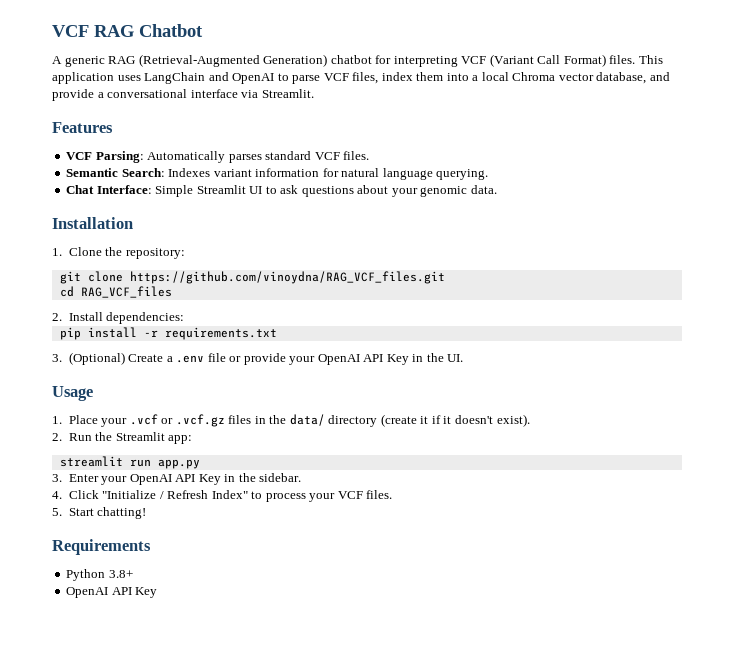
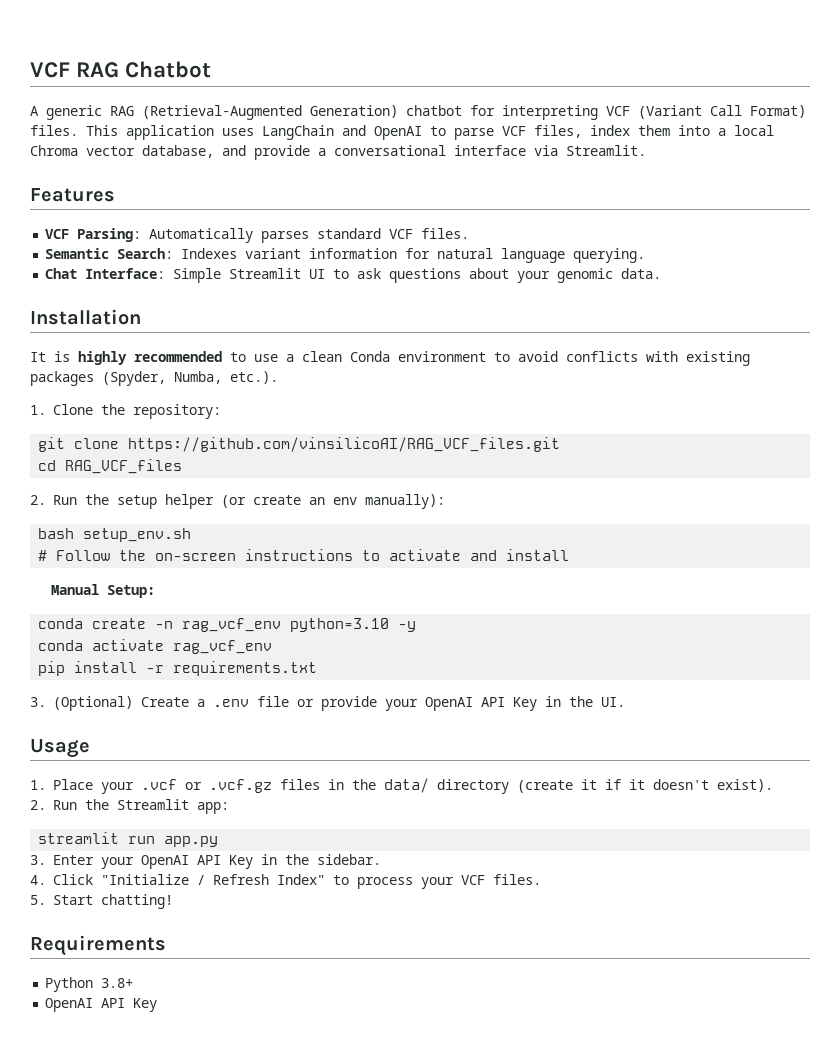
(133, 223) none -> [30,351,750,366] [30,371,278,386] // It is highly recommended to use a clean Conda environment to avoid conflicts with existing packages (Spyder, Numba, etc.).
[129,271,445,284] https://github.com/vinoydna/RAG_VCF_files.git -> [128,437,561,452] https://github.com/vinsilicoAI/RAG_VCF_files.git
[68,312,185,324] Install dependencies: -> [53,494,445,509] [38,528,192,542] [38,549,570,561] [51,584,156,598] [38,618,417,632] [38,639,273,654] Run the setup helper (or create an env manually): // bash setup_env.sh // # Follow the on-screen instructions to activate and install // Manual Setup: // conda create -n rag_vcf_env python=3.10 -y // conda activate rag_vcf_env

